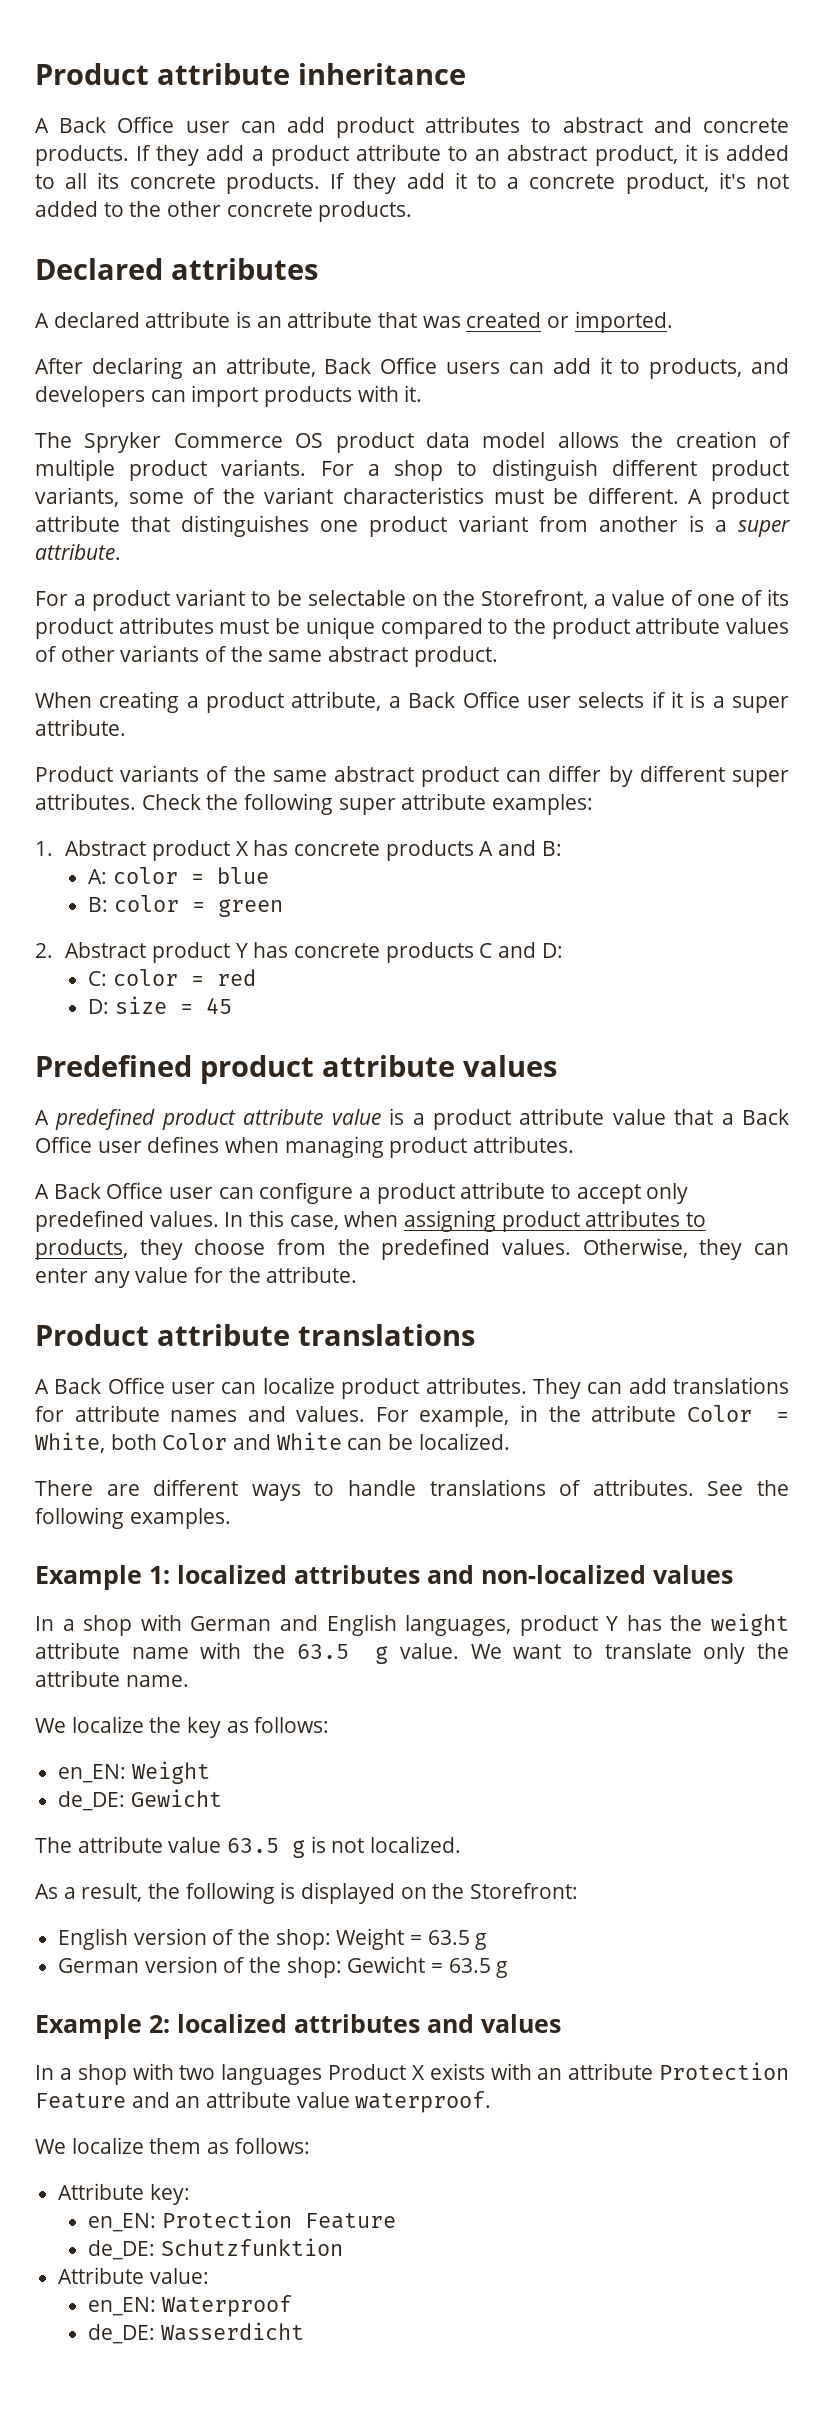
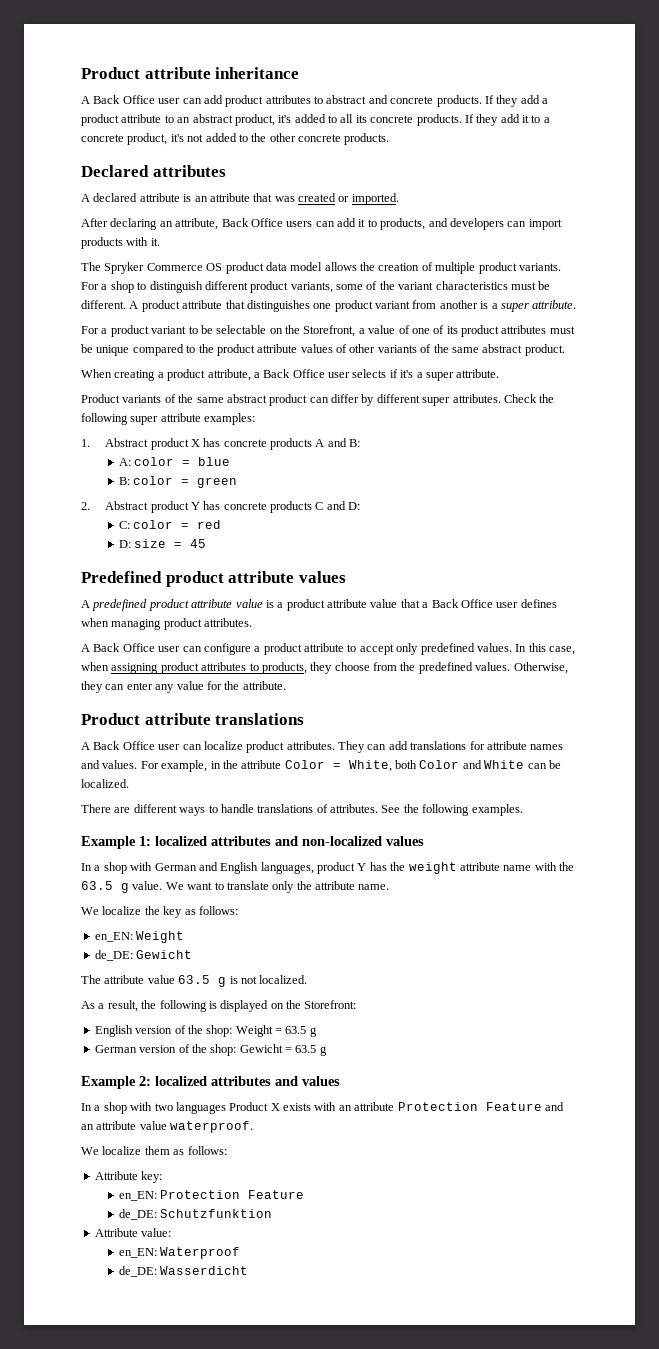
[684,144,719,161] it is -> [278,115,292,123] it's
[670,691,706,708] it is -> [400,370,414,378] it's

